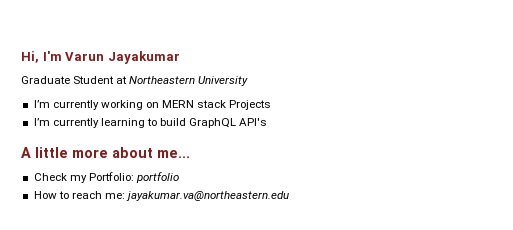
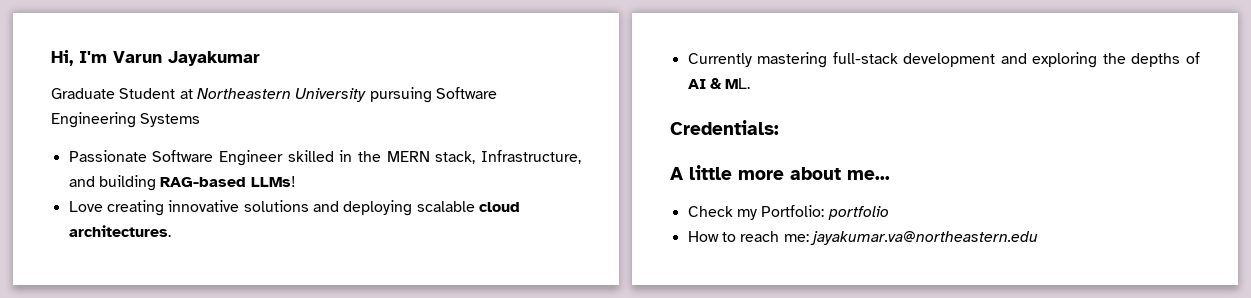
[33,100,272,110] [33,118,268,128] // I’m currently working on MERN stack Projects // I’m currently learning to build GraphQL API's -> [369,87,497,103] [51,112,201,128] [68,150,581,166] [68,175,296,191] [68,200,520,216] [68,225,171,237] [687,52,1200,68] [687,78,751,89] [670,120,779,135] pursuing Software Engineering Systems // Passionate Software Engineer skilled in the MERN stack, Infrastructure, and building RAG-based LLMs! // Love creating innovative solutions and deploying scalable cloud architectures. // Currently mastering full-stack development and exploring the depths of AI & ML. // Credentials:

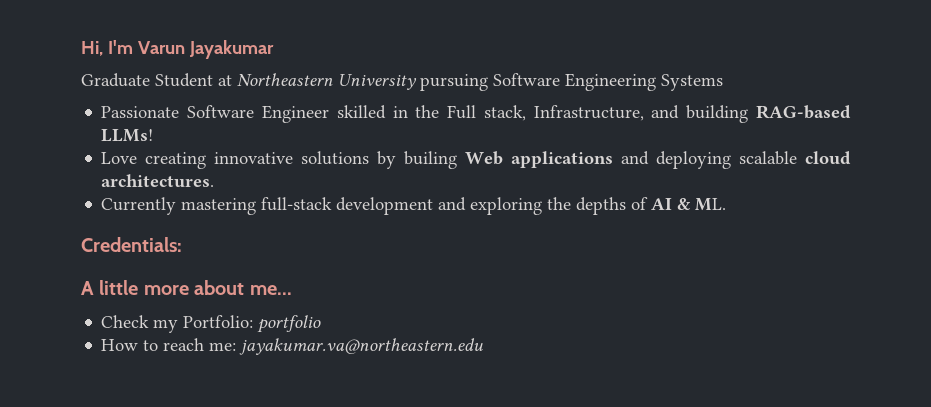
[386,151,430,162] MERN -> [447,105,477,119] Full
(309, 206) none -> [377,151,614,169] by builing Web applications

